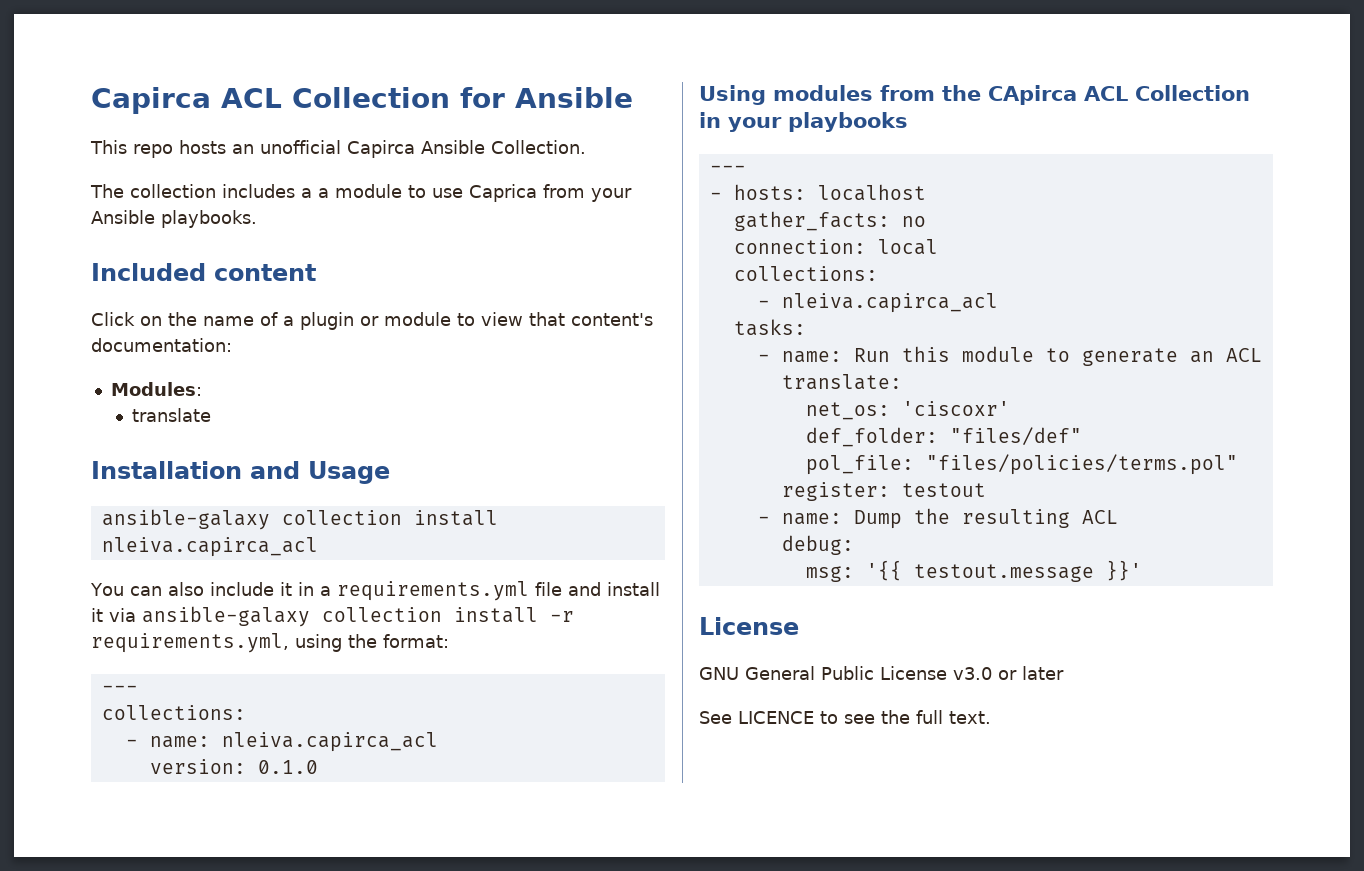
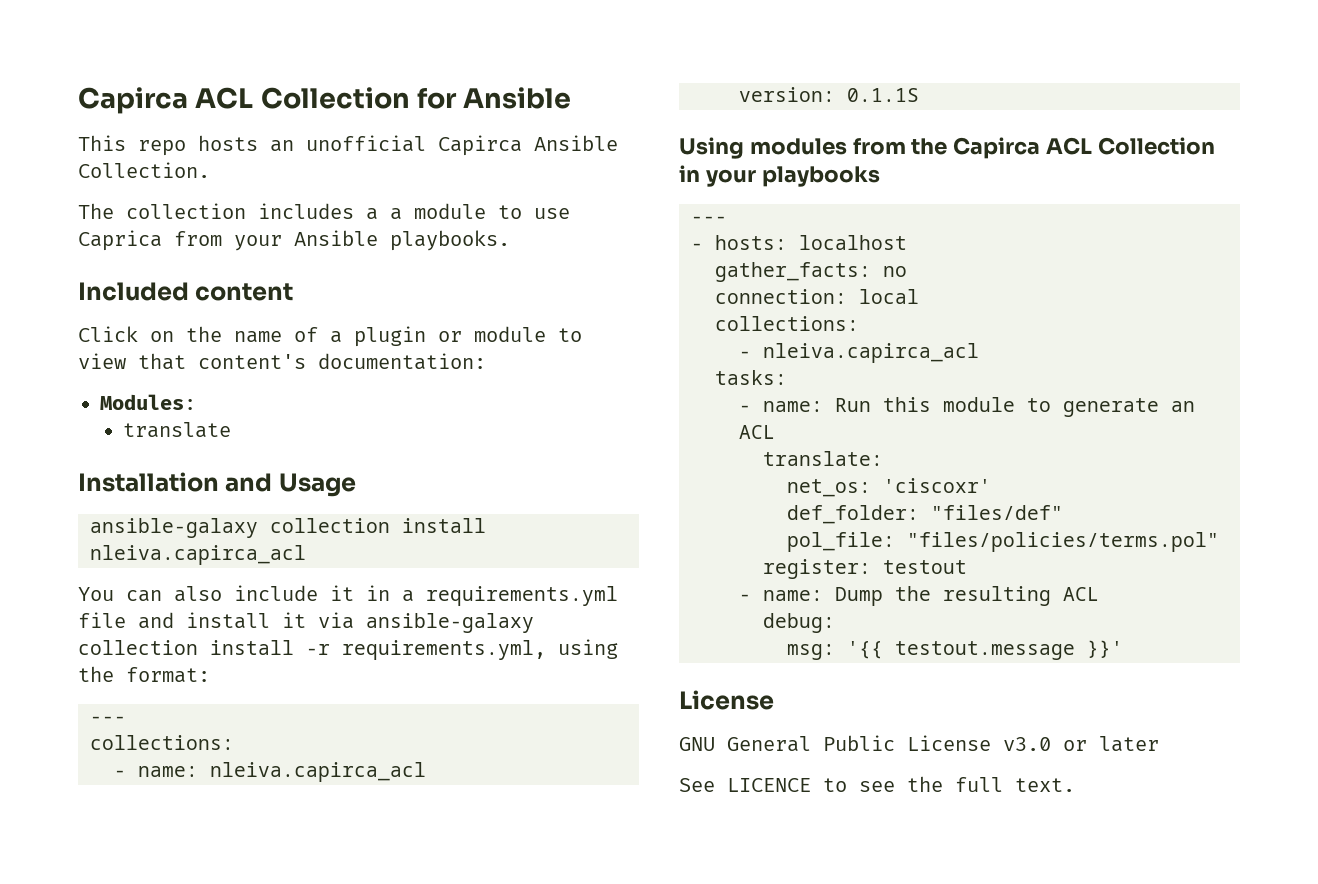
[257,760,318,774] 0.1.0 -> [847,88,919,102] 0.1.1S
[988,85,1077,105] CApirca -> [953,137,1041,159] Capirca

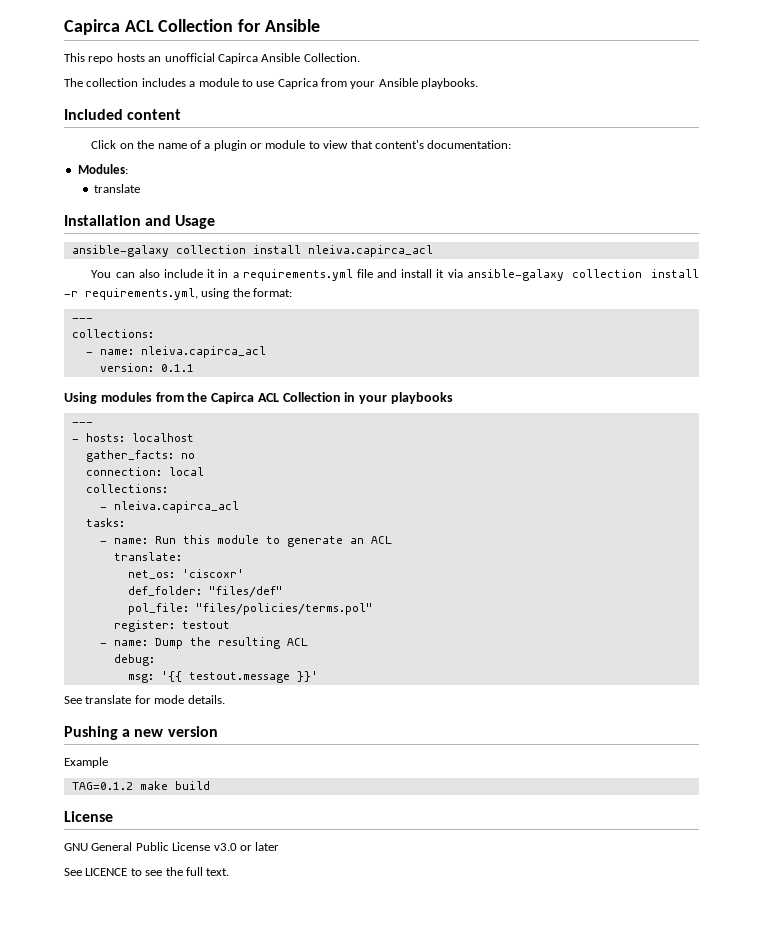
[390,208,402,220] a -> (196, 84) none
[847,88,919,102] 0.1.1S -> [160,364,194,372] 0.1.1
(1123, 649) none -> [64,695,225,704] [64,726,218,740] [64,757,108,768] [71,781,210,790] // See translate for mode details. // Pushing a new version // Example // TAG=0.1.2 make build

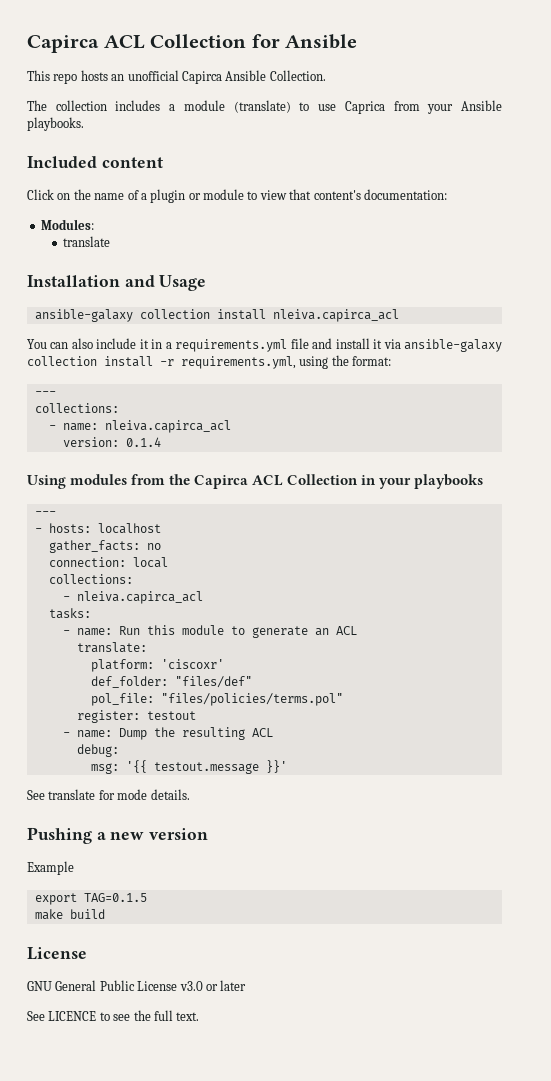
(239, 82) none -> [233,100,291,113] (translate)
[160,364,194,372] 0.1.1 -> [125,437,161,447] 0.1.4
[127,570,175,579] net_os: -> [90,659,154,672] platform:
[71,782,133,790] TAG=0.1.2 -> [34,893,147,905] export TAG=0.1.5 //

